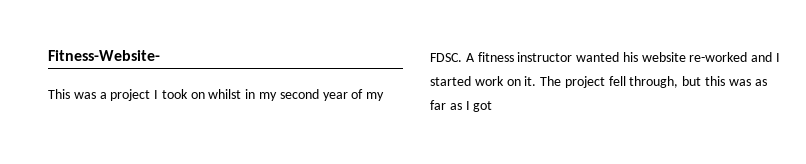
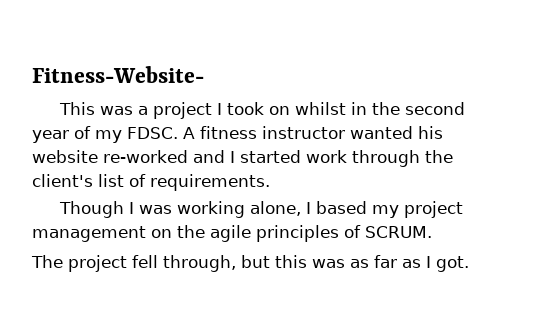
[259,92,278,101] my -> [372,102,401,115] the
[506,76,537,86] on it. -> [352,150,453,167] [32,174,270,191] [59,201,464,218] [32,225,432,242] through the client's list of requirements. // Though I was working alone, I based my project management on the agile principles of SCRUM. //
[473,101,493,112] got -> [436,256,469,272] got.

